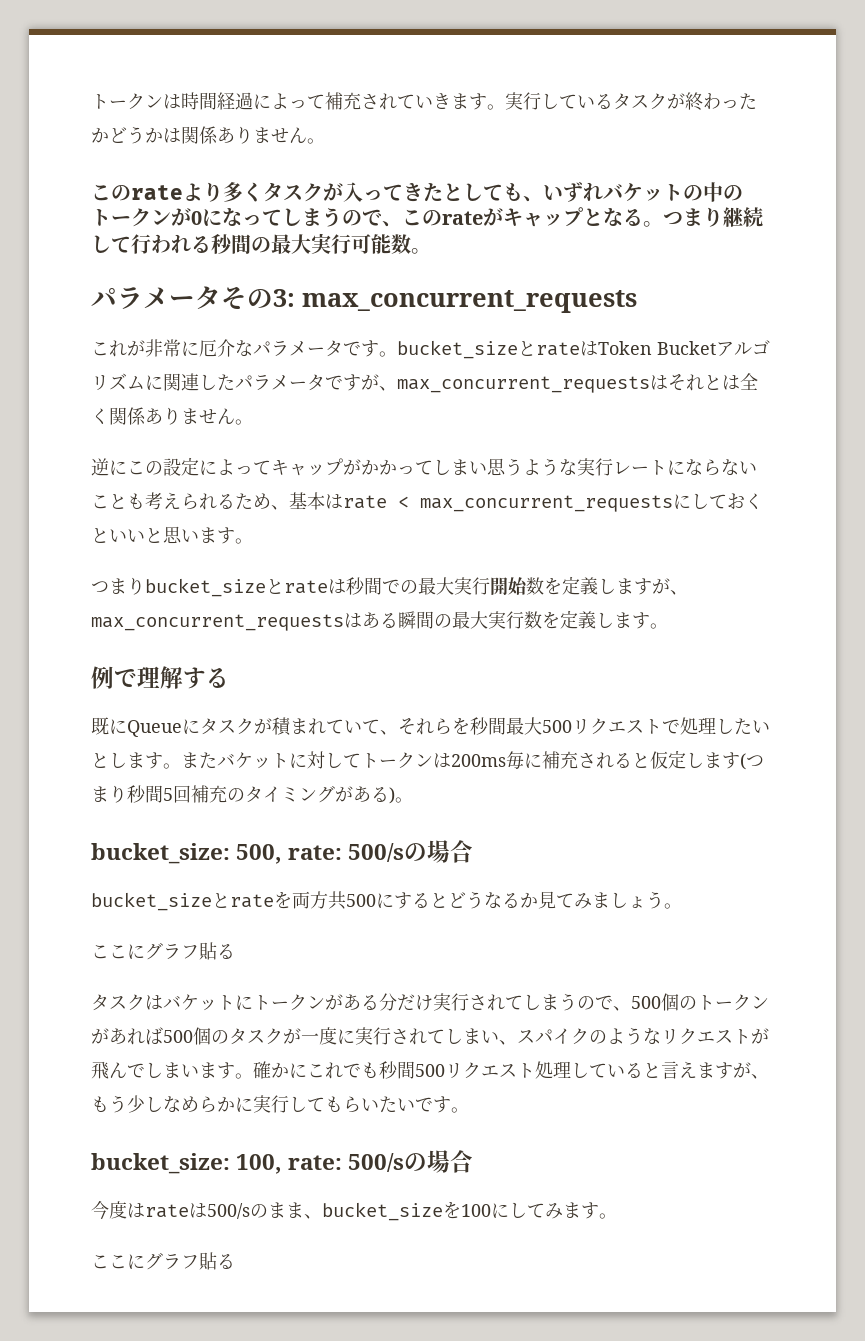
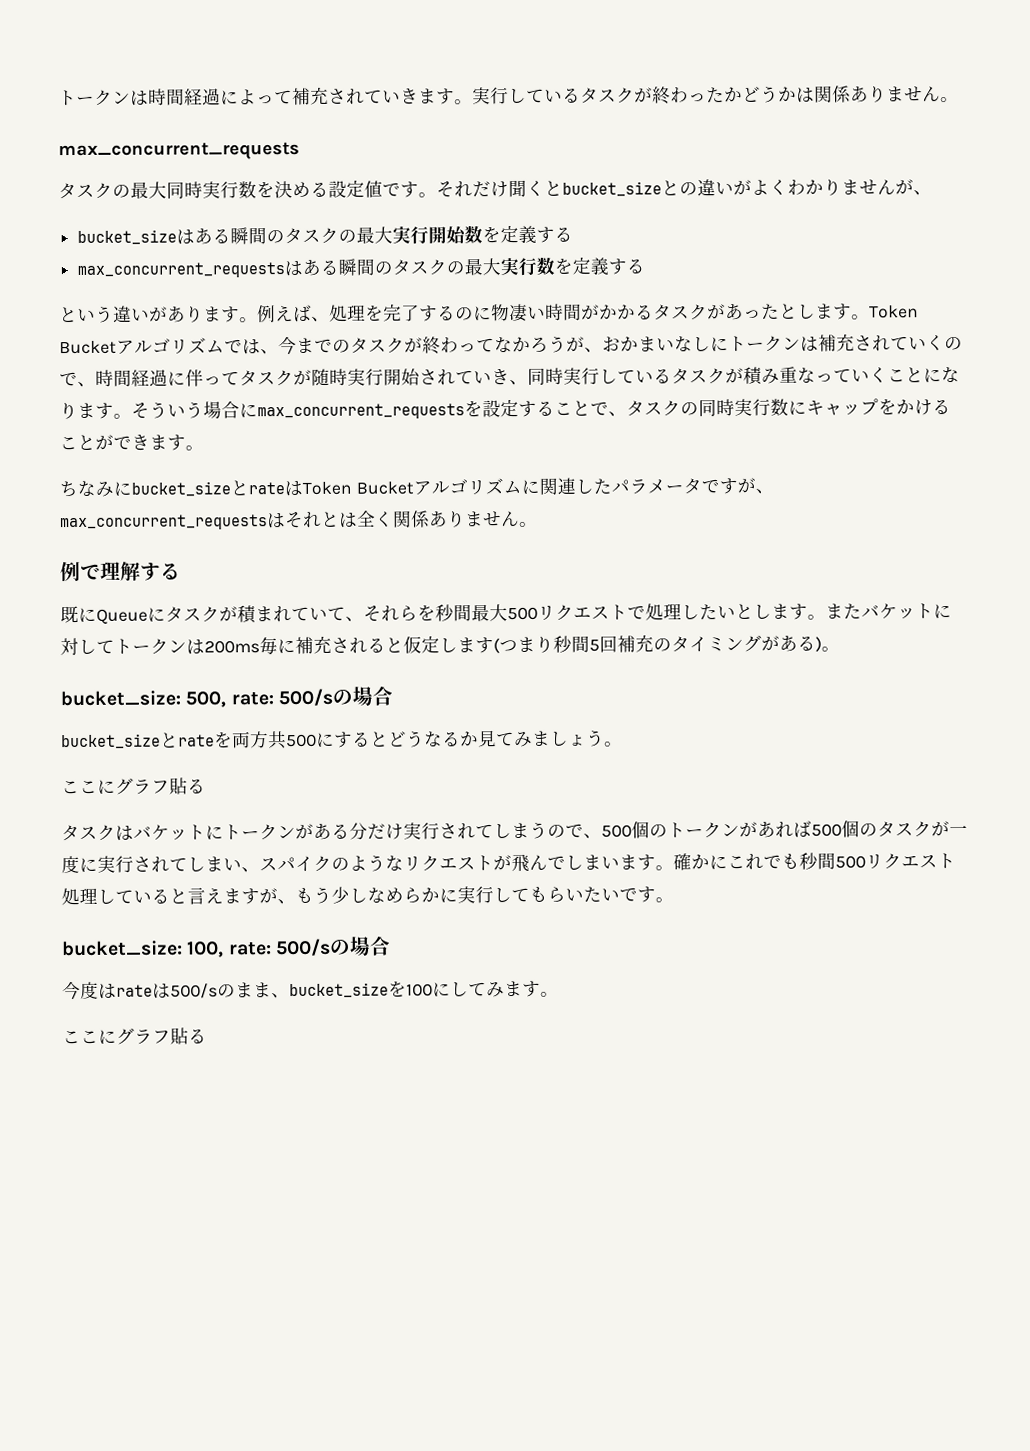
[91,181,743,202] [91,207,763,227] [91,233,431,254] [91,286,637,313] [91,339,397,357] このrateより多くタスクが入ってきたとしても、いずれバケットの中のトークンが0になってしまうので、このrateがキャップとなる。つまり継続して行われる秒間の最大実行可能数。 // パラメータその3: max_concurrent_requests // これが非常に厄介なパラメータです。 -> [58,141,300,161] [58,178,932,200] [77,224,574,245] [77,256,646,278] [59,303,919,323] [59,333,963,356] [59,366,960,387] [59,398,951,420] [59,434,204,451] [59,480,132,498] max_concurrent_requests // タスクの最大同時実行数を決める設定値です。それだけ聞くとbucket_sizeとの違いがよくわかりませんが、 // bucket_sizeはある瞬間のタスクの最大実行開始数を定義する // max_concurrent_requestsはある瞬間のタスクの最大実行数を定義する // という違いがあります。例えば、処理を完了するのに物凄い時間がかかるタスクがあったとします。Token Bucketアルゴリズムでは、今までのタスクが終わってなかろうが、おかまいなしにトークンは補充されていくので、時間経過に伴ってタスクが随時実行開始されていき、同時実行しているタスクが積み重なっていくことになります。そういう場合にmax_concurrent_requestsを設定することで、タスクの同時実行数にキャップをかけることができます。 // ちなみに
[91,457,757,476] [91,492,763,512] [91,526,253,544] [91,576,688,597] [91,610,668,631] // 逆にこの設定によってキャップがかかってしまい思うような実行レートにならないことも考えられるため、基本はrate < max_concurrent_requestsにしておくといいと思います。 // つまりbucket_sizeとrateは秒間での最大実行開始数を定義しますが、max_concurrent_requestsはある瞬間の最大実行数を定義します。 -> (538, 524) none

